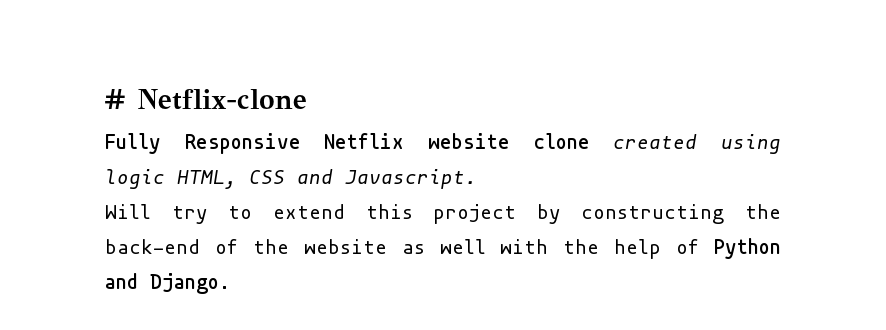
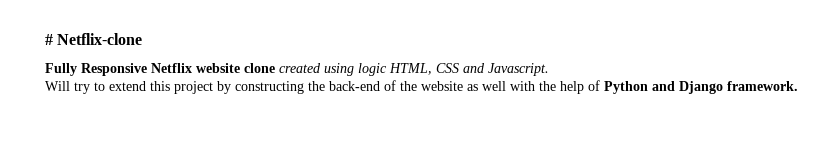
[150,273,230,294] Django. -> [679,81,798,94] Django framework.

